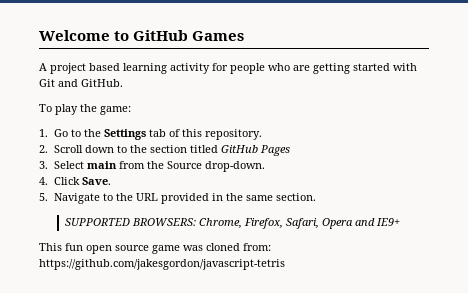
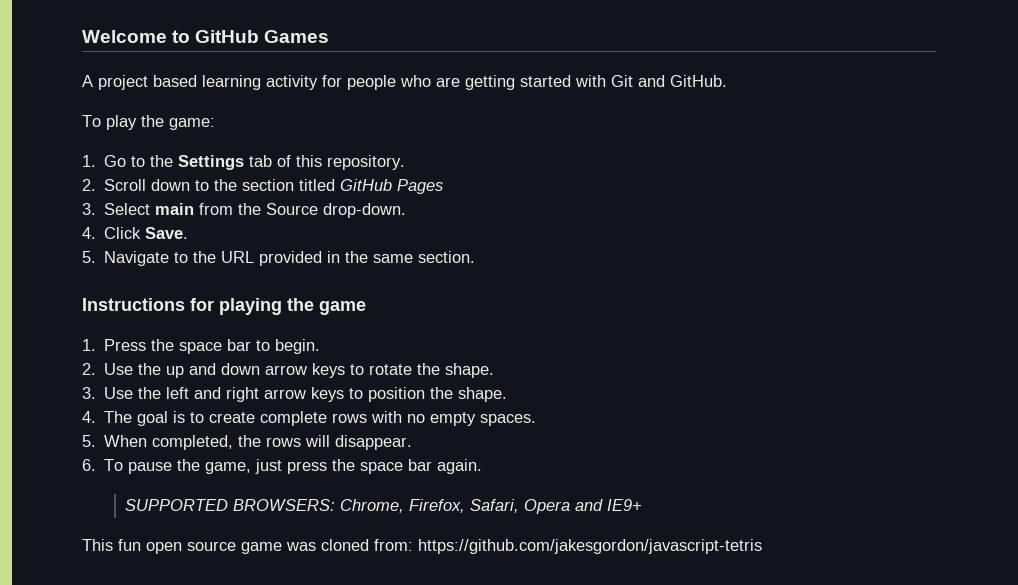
(316, 197) none -> [82,298,366,315] [82,339,321,354] [82,363,495,378] [82,387,508,402] [82,411,537,426] [82,435,413,450] [82,459,483,474] // Instructions for playing the game // 1. Press the space bar to begin. // 2. Use the up and down arrow keys to rotate the shape. // 3. Use the left and right arrow keys to position the shape. // 4. The goal is to create complete rows with no empty spaces. // 5. When completed, the rows will disappear. // 6. To pause the game, just press the space bar again.

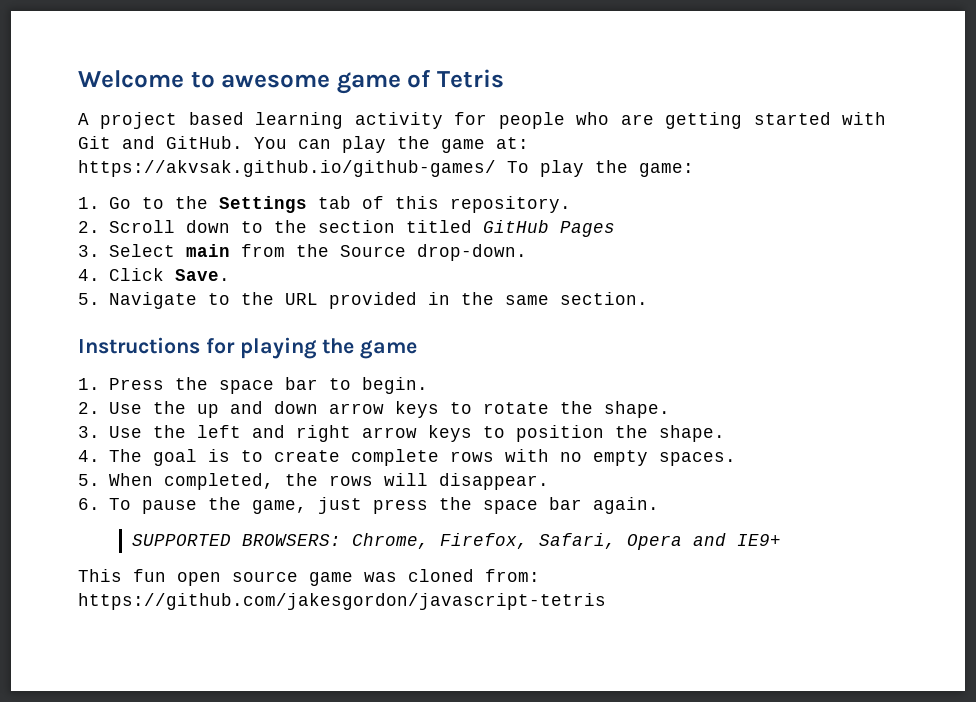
[195,30,330,43] GitHub Games -> [221,69,505,94] awesome game of Tetris
(727, 81) // -> [254,136,529,153] [78,160,496,177] You can play the game at: https://akvsak.github.io/github-games/

